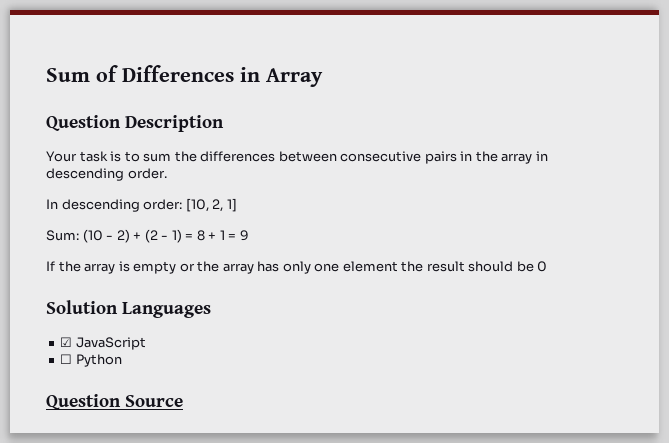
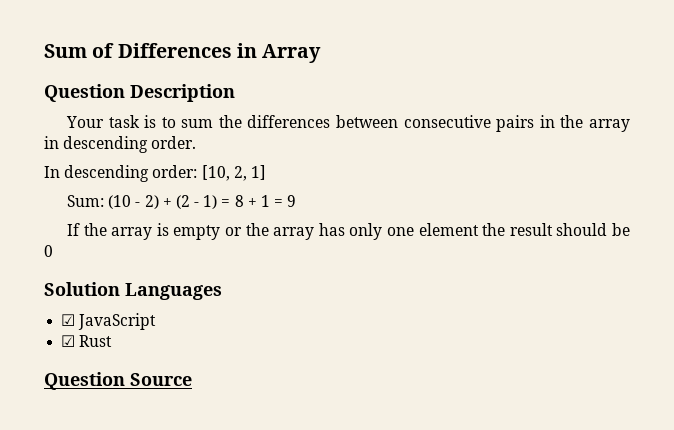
[60,354,122,367] ☐ Python -> [61,335,113,347] ☑ Rust

